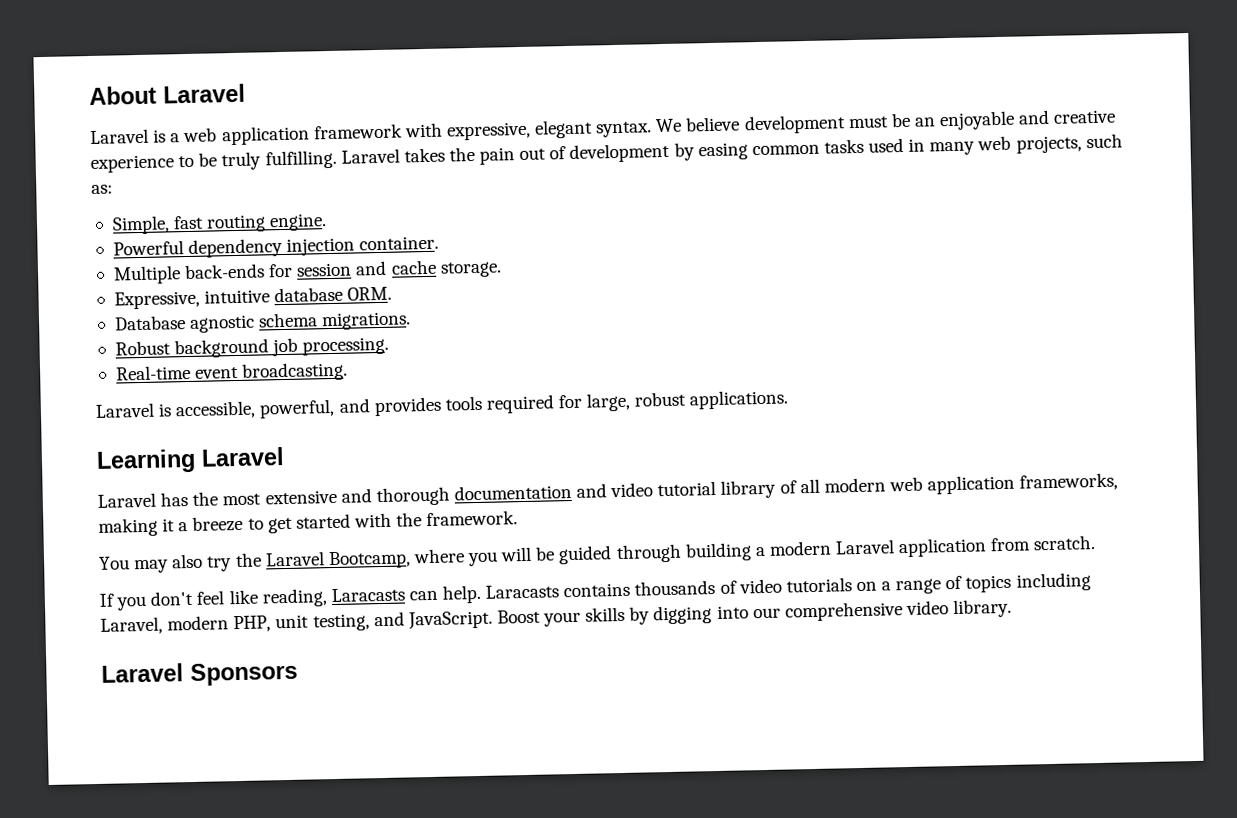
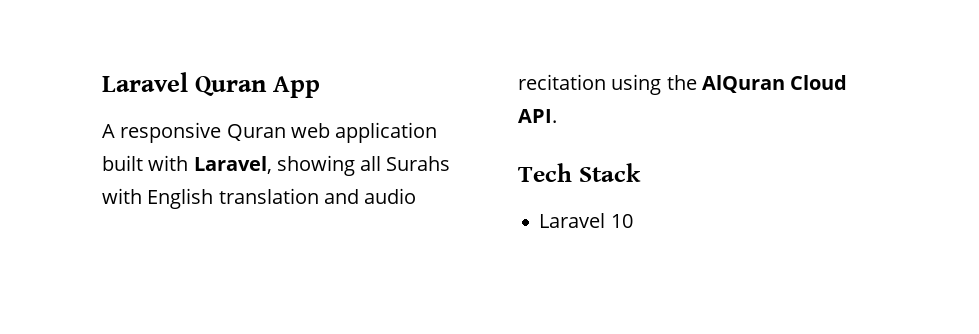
[89,83,246,106] [90,109,1117,146] [90,133,1123,173] [91,184,113,194] [111,213,328,235] [112,235,440,258] [112,259,502,285] [113,286,393,310] [113,311,412,333] [114,336,390,359] [115,361,349,382] [95,389,790,420] [96,447,285,474] [97,472,1119,508] [98,510,519,537] [98,535,1097,574] [99,572,1091,611] [100,598,1013,635] [101,661,298,687] About Laravel // Laravel is a web application framework with expressive, elegant syntax. We believe development must be an enjoyable and creative experience to be truly fulfilling. Laravel takes the pain out of development by easing common tasks used in many web projects, such as: // Simple, fast routing engine. // Powerful dependency injection container. // Multiple back-ends for session and cache storage. // Expressive, intuitive database ORM. // Database agnostic schema migrations. // Robust background job processing. // Real-time event broadcasting. // Laravel is accessible, powerful, and provides tools required for large, robust applications. // Learning Laravel // Laravel has the most extensive and thorough documentation and video tutorial library of all modern web application frameworks, making it a breeze to get started with the framework. // You may also try the Laravel Bootcamp, where you will be guided through building a modern Laravel application from scratch. // If you don't feel like reading, Laracasts can help. Laracasts contains thousands of video tutorials on a range of topics including Laravel, modern PHP, unit testing, and JavaScript. Boost your skills by digging into our comprehensive video library. // Laravel Sponsors -> [102,72,321,98] [102,122,438,143] [102,155,451,176] [102,188,417,209] [518,74,848,95] [518,109,557,123] [518,163,641,182] [539,213,633,228] Laravel Quran App // A responsive Quran web application built with Laravel, showing all Surahs with English translation and audio recitation using the AlQuran Cloud API. // Tech Stack // Laravel 10

